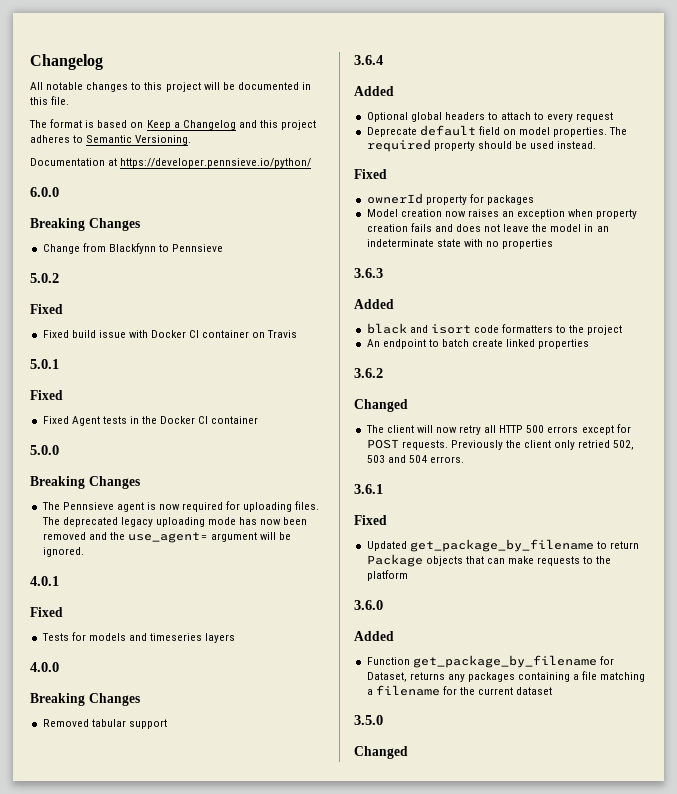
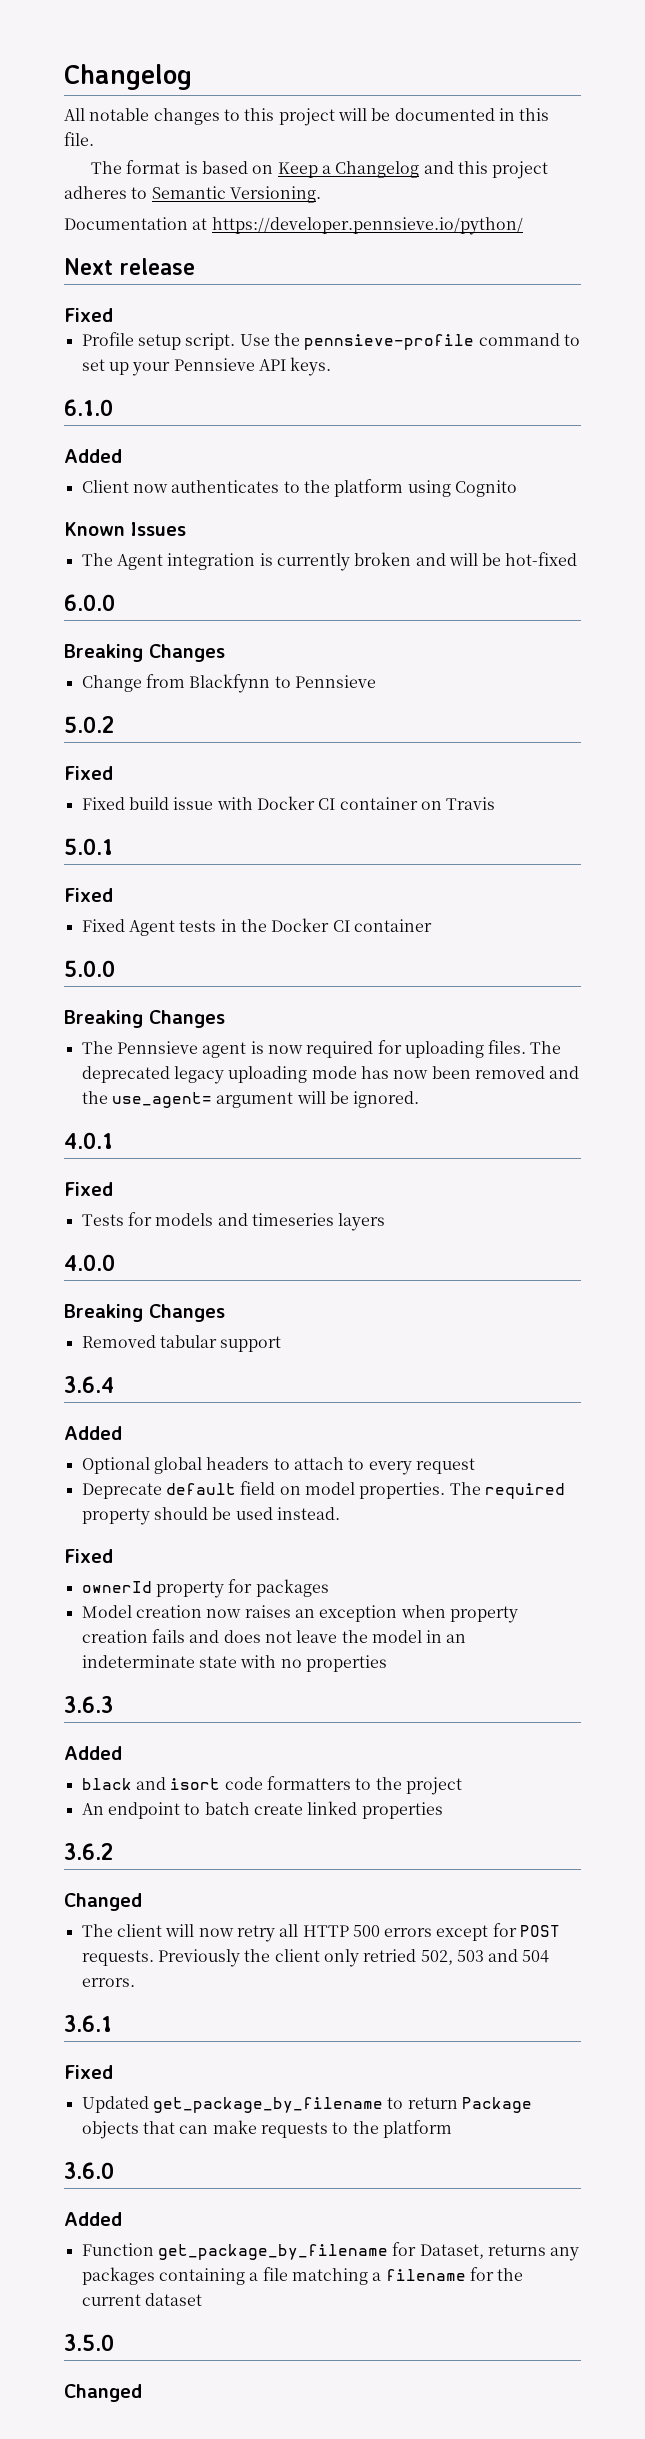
(312, 163) none -> [64,258,195,275] [64,308,113,322] [81,332,580,350] [81,357,332,376] [64,399,113,416] [64,449,122,463] [81,479,517,497] [64,522,186,536] [81,552,578,571] // Next release // Fixed // Profile setup script. Use the pennsieve-profile command to set up your Pennsieve API keys. // 6.1.0 // Added // Client now authenticates to the platform using Cognito // Known Issues // The Agent integration is currently broken and will be hot-fixed

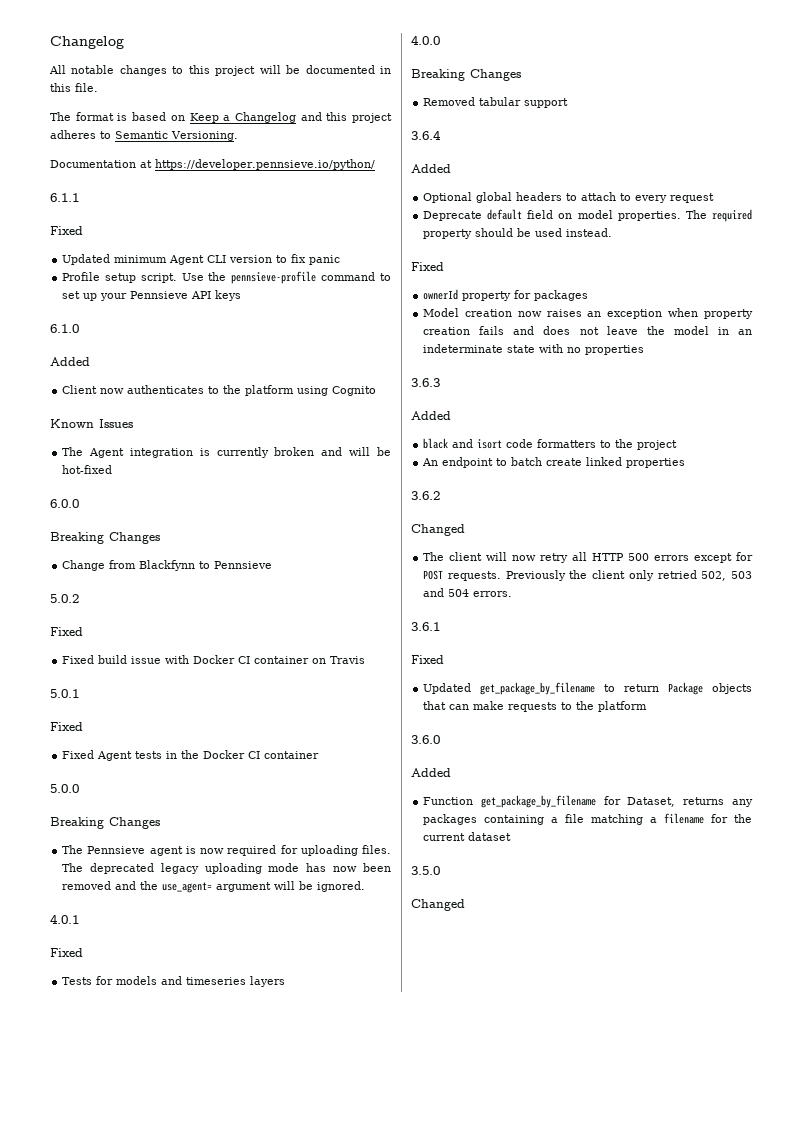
[64,258,195,275] [64,308,113,322] Next release // Fixed -> [50,193,79,202] [50,226,83,235] [62,254,341,265] 6.1.1 // Fixed // Updated minimum Agent CLI version to fix panic
[290,357,332,376] keys. -> [215,290,242,301] keys

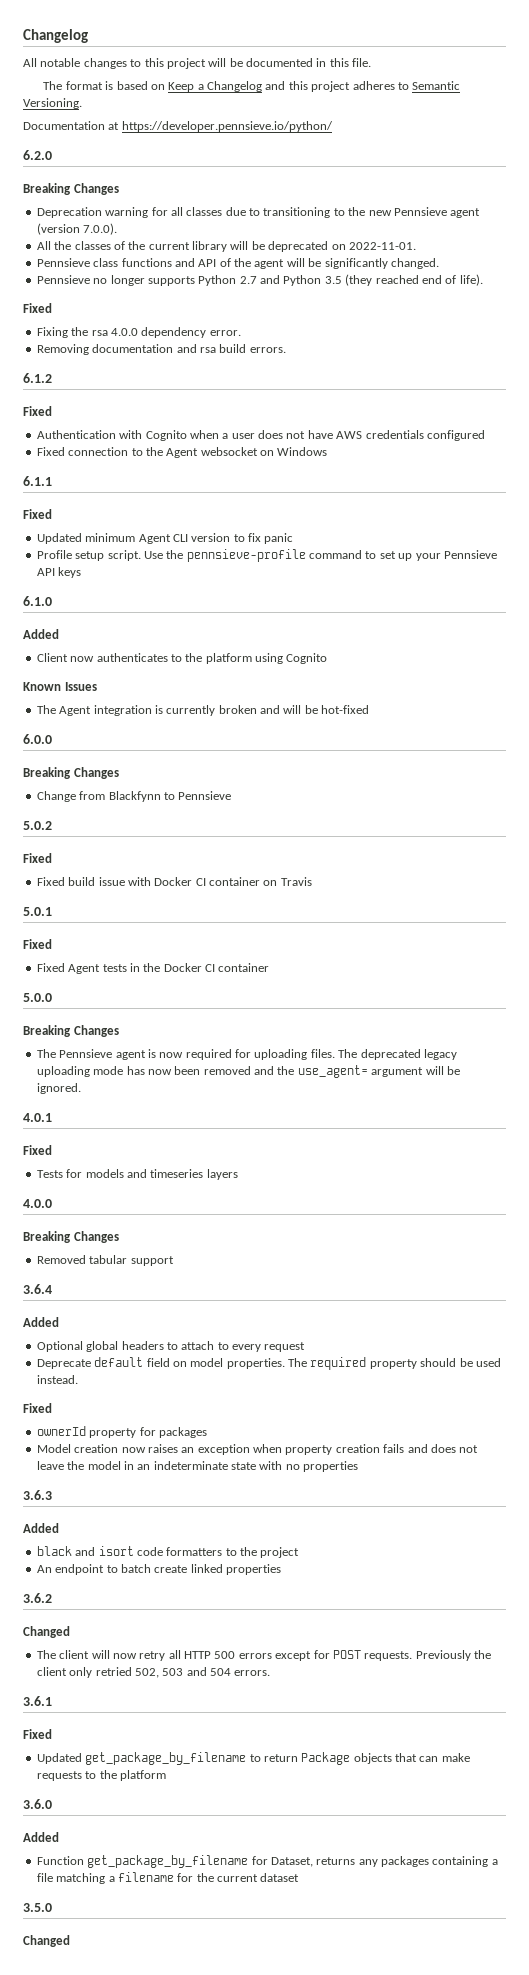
(375, 164) none -> [23,150,52,160] [23,183,119,195] [36,207,481,218] [36,223,118,235] [36,241,416,252] [36,258,439,269] [36,274,483,286] [23,303,52,313] [36,327,241,338] [36,344,286,355] [23,373,52,383] [23,406,52,416] [36,430,485,441] [36,447,328,458] // 6.2.0 // Breaking Changes // Deprecation warning for all classes due to transitioning to the new Pennsieve agent (version 7.0.0). // All the classes of the current library will be deprecated on 2022-11-01. // Pennsieve class functions and API of the agent will be significantly changed. // Pennsieve no longer supports Python 2.7 and Python 3.5 (they reached end of life). // Fixed // Fixing the rsa 4.0.0 dependency error. // Removing documentation and rsa build errors. // 6.1.2 // Fixed // Authentication with Cognito when a user does not have AWS credentials configured // Fixed connection to the Agent websocket on Windows

